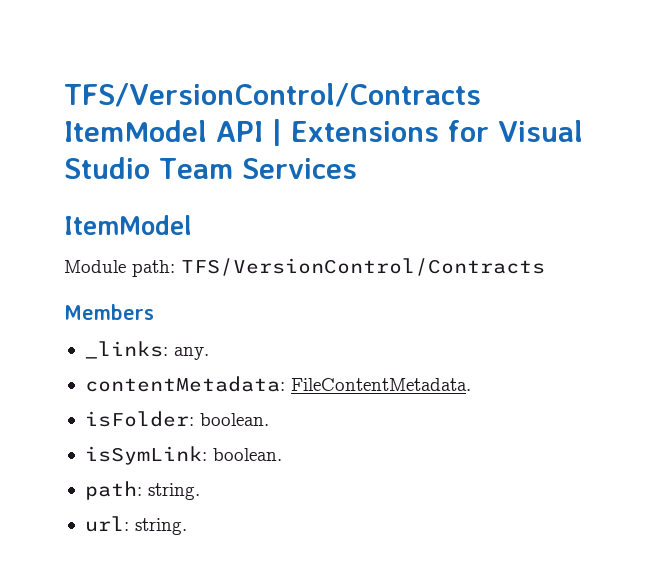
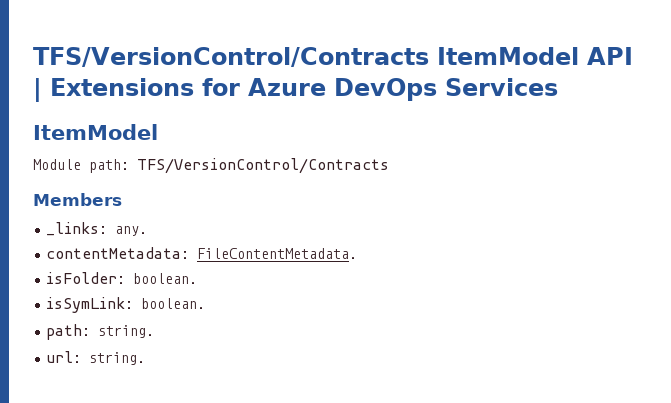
[498,120,583,142] [64,157,233,179] Visual Studio Team -> [248,78,437,101] Azure DevOps

